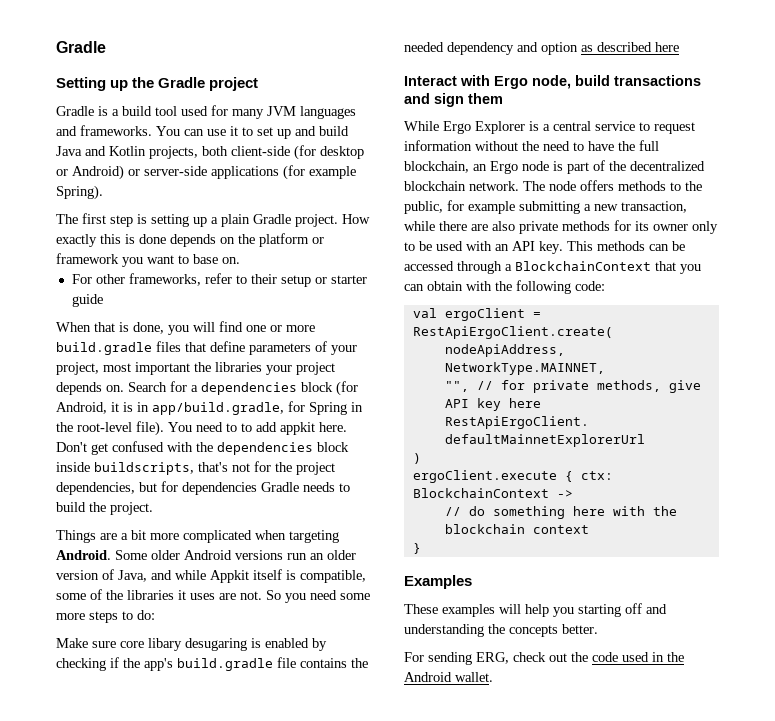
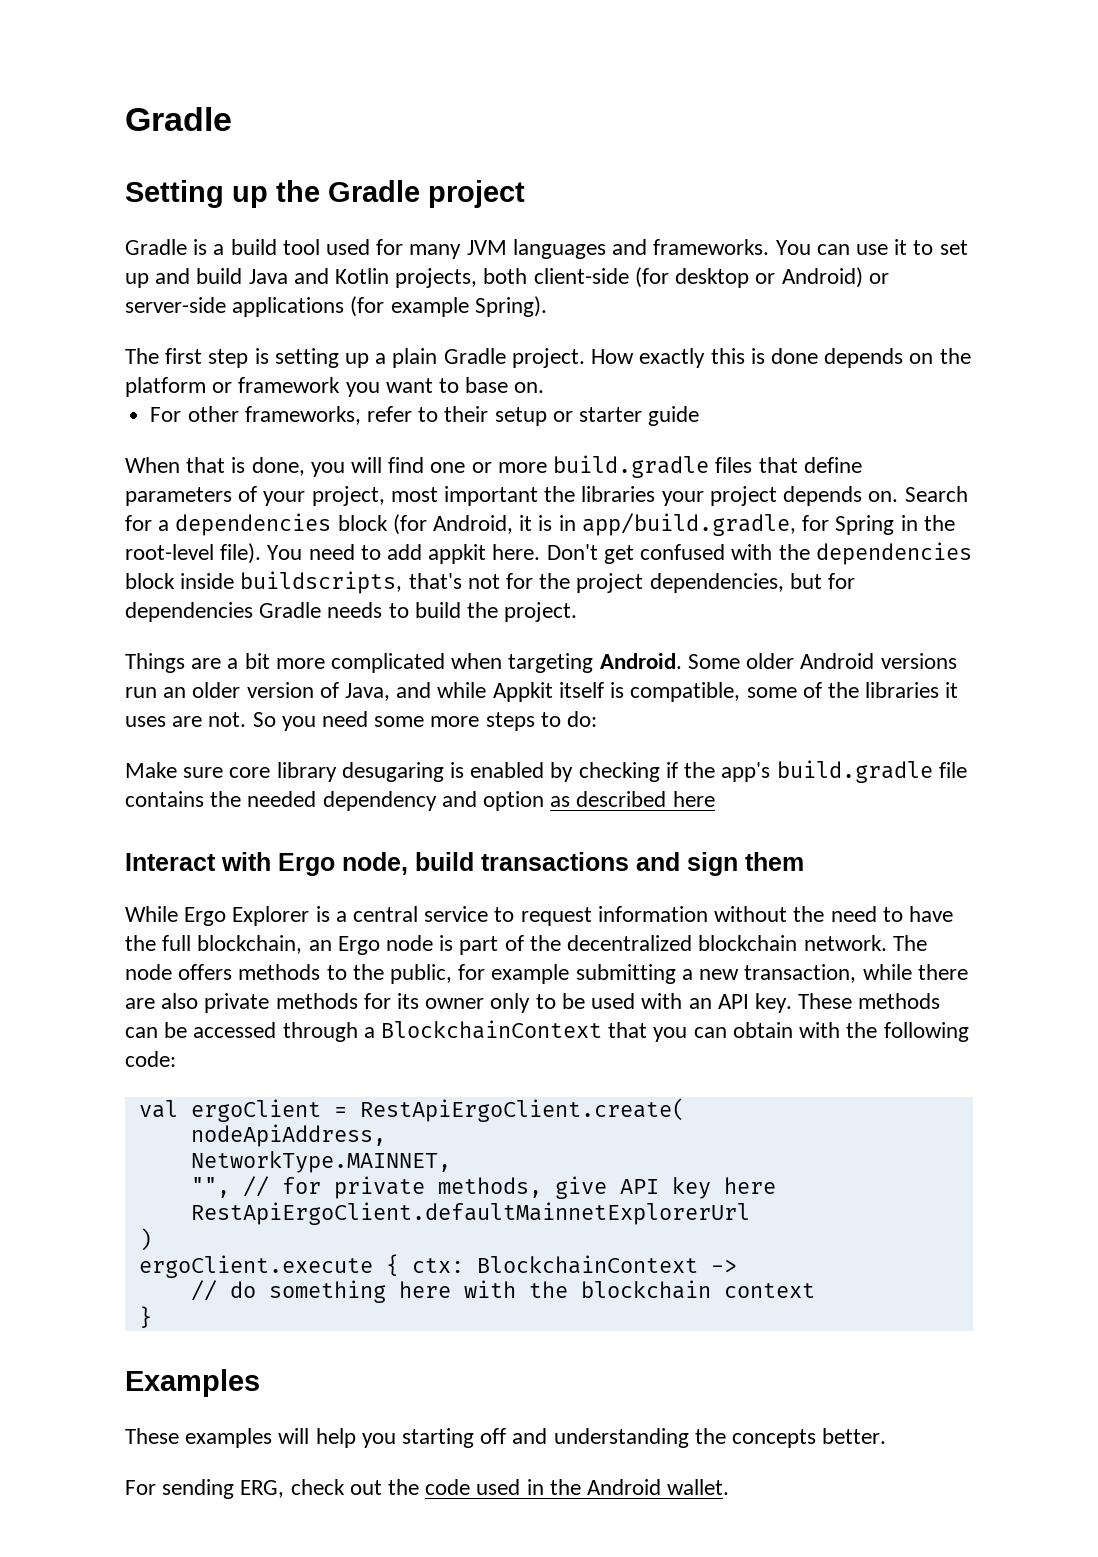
[241,423,252,432] to -> (381, 552) none
[148,638,182,651] libary -> [276,762,337,782] library
[567,241,593,251] This -> [798,993,853,1009] These

